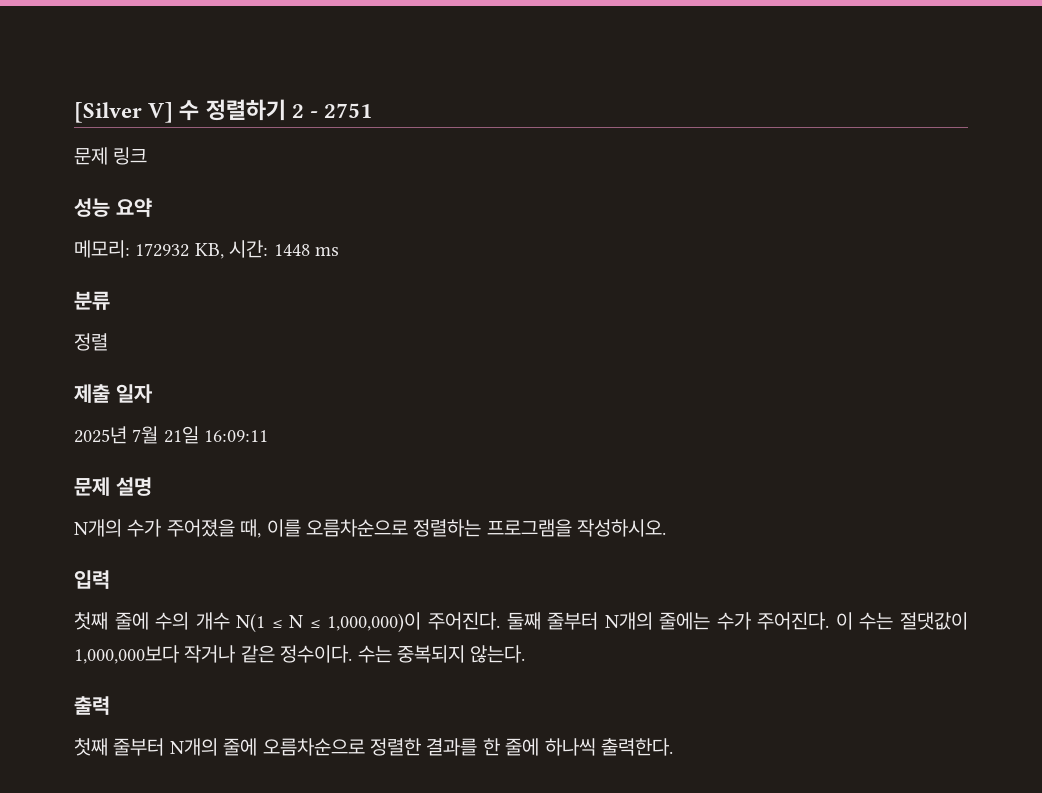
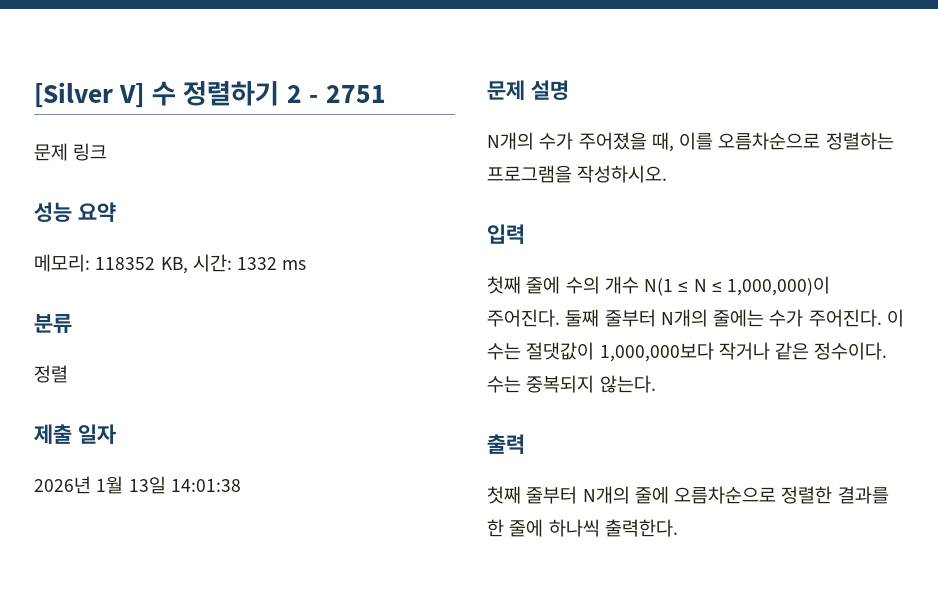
[135,243,190,257] 172932 -> [95,257,156,270] 118352
[273,244,310,256] 1448 -> [237,257,278,270] 1332
[74,426,269,444] 2025년 7월 21일 16:09:11 -> [34,476,241,494] 2026년 1월 13일 14:01:38

